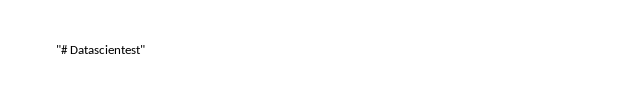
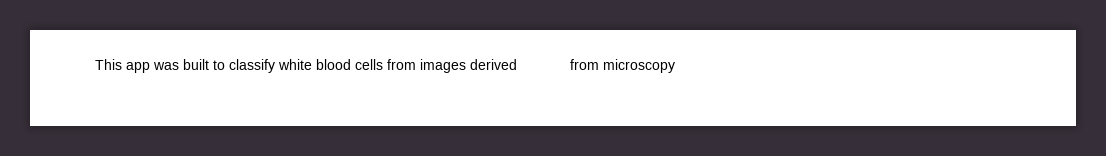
[56,45,146,54] "# Datascientest" -> [95,59,675,73] This app was built to classify white blood cells from images derived from microscopy

